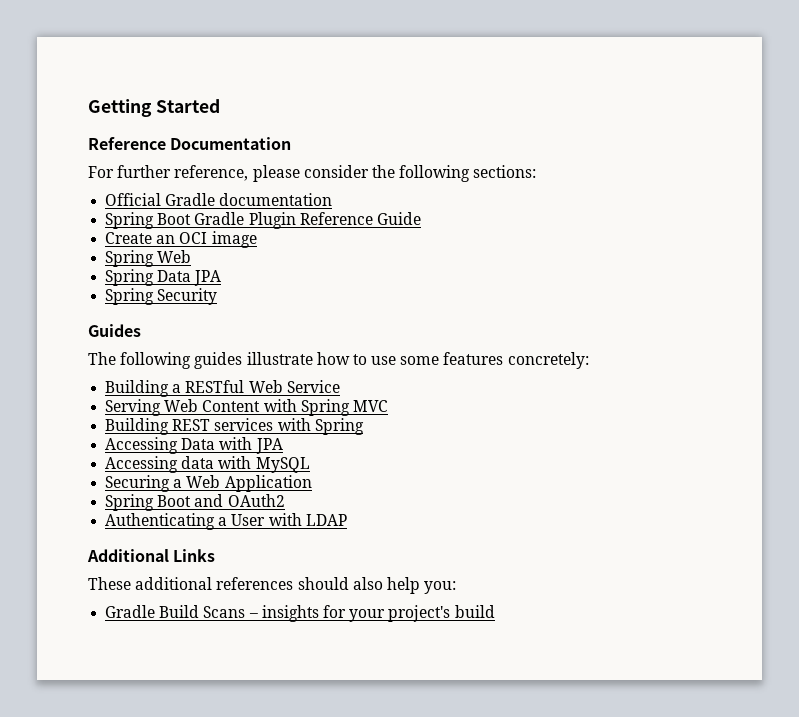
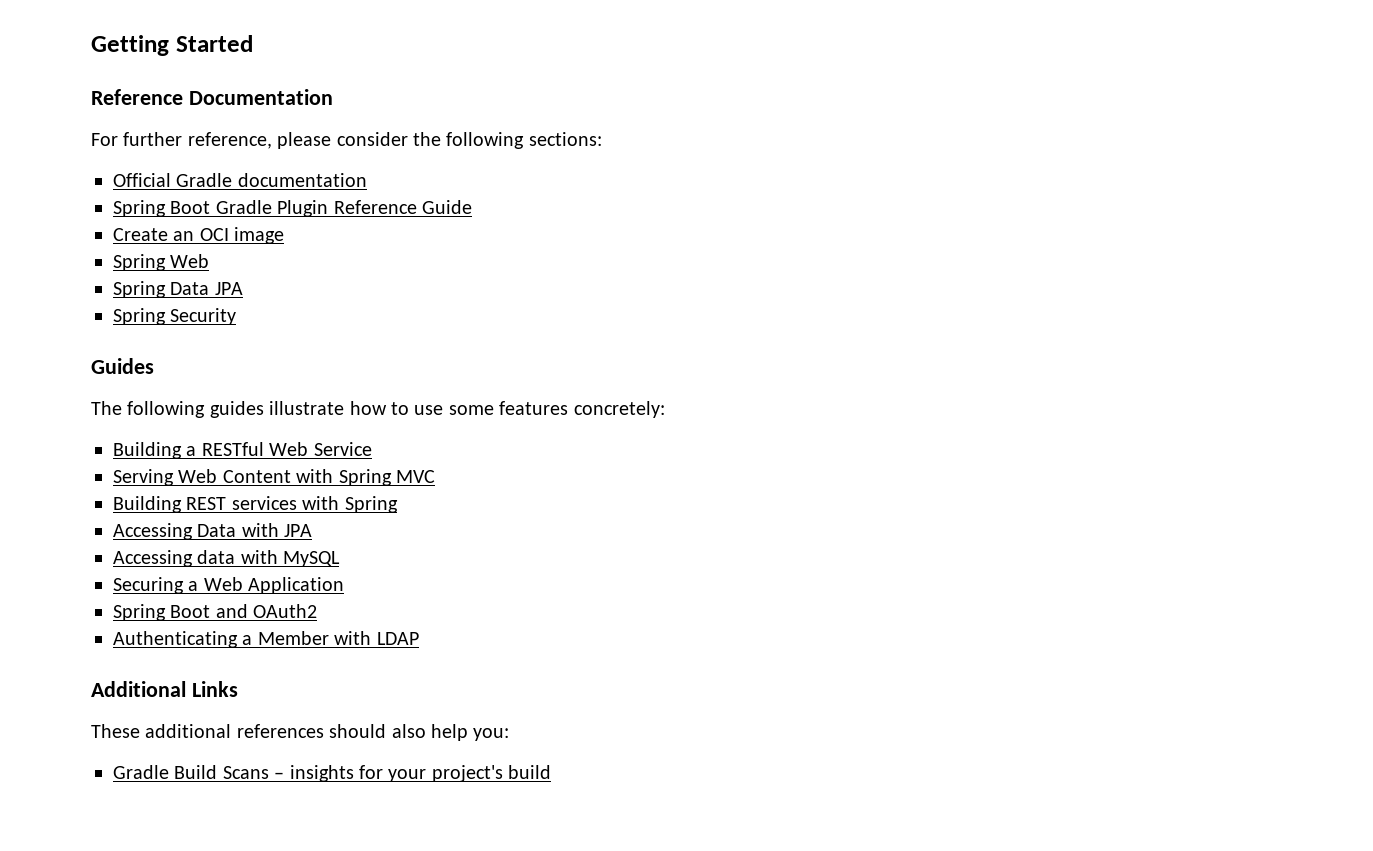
[231,514,266,526] User -> [257,631,329,645] Member

